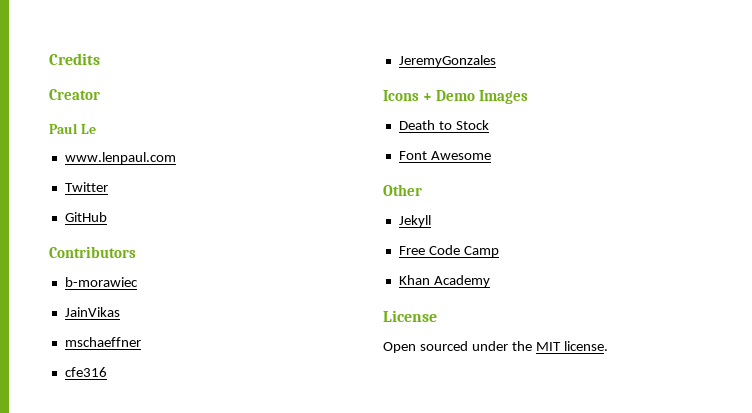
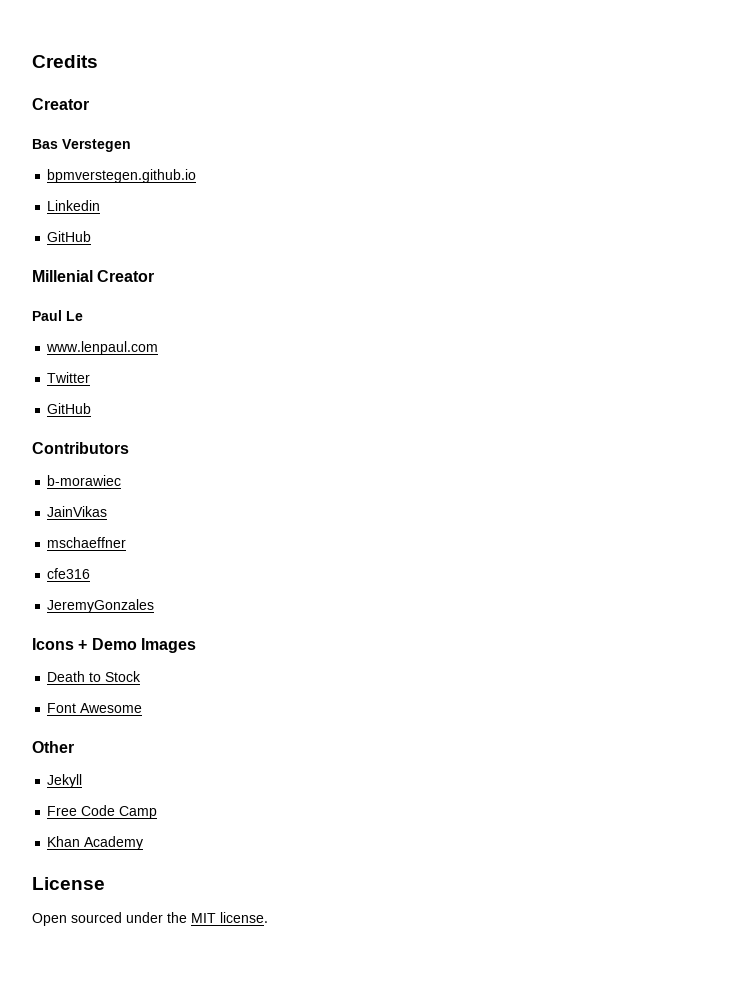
(100, 94) none -> [32,139,131,152] [47,169,197,183] [47,200,101,211] [47,231,92,242] [32,270,155,282] // Bas Verstegen // bpmverstegen.github.io // Linkedin // GitHub // Millenial Creator

